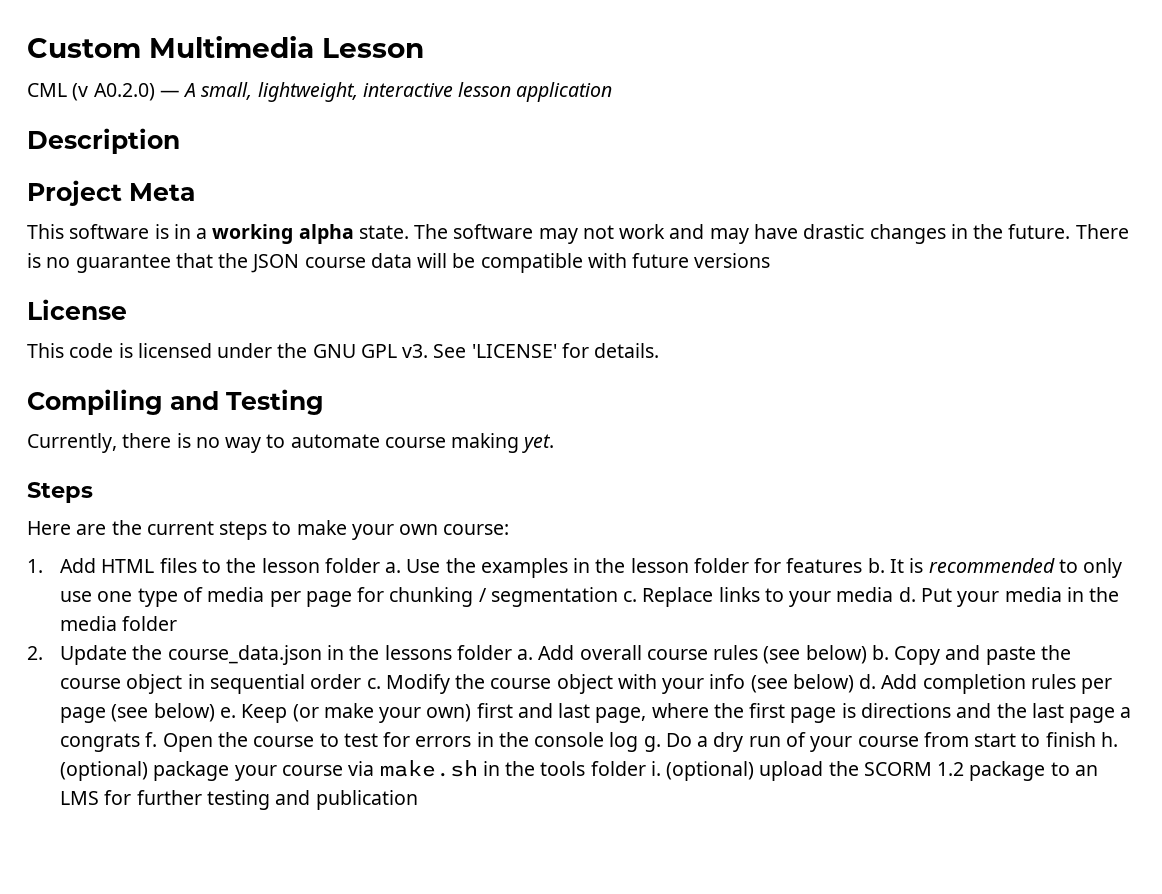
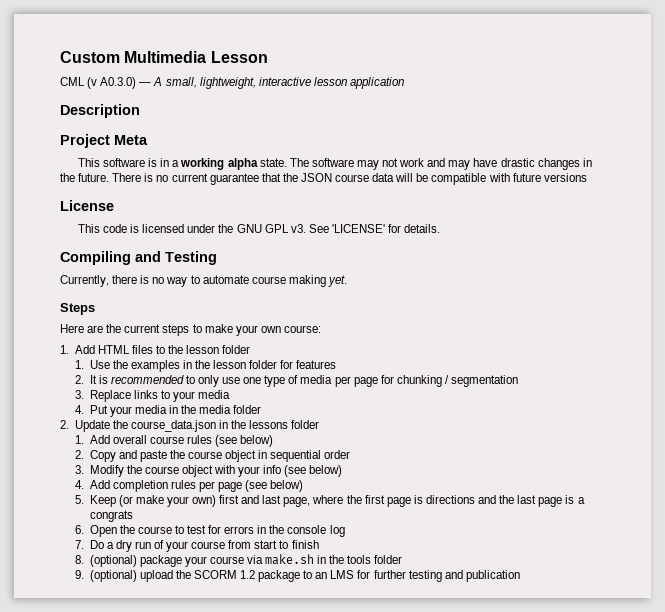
[93,83,155,101] A0.2.0) -> [100,77,137,89] A0.3.0)
(71, 262) none -> [171,173,208,182] current
[385,562,402,573] a. -> [74,360,84,369] // 1.
[867,558,885,573] b. -> [74,375,84,384] // 2.
[623,591,638,602] c. -> [74,390,84,399] // 3.
[898,587,916,602] d. -> [74,405,84,414] // 4.
[517,649,534,660] a. -> [74,435,84,444] // 1.
[871,645,889,660] b. -> [74,450,84,459] // 2.
[366,678,381,689] c. -> [74,465,84,474] // 3.
[859,674,877,689] d. -> [74,480,84,489] // 4.
[220,707,237,718] e. -> [74,495,84,504] // 5.
(1116, 715) none -> [565,495,575,504] is
[145,732,158,747] f. -> [74,525,84,534] // 6.
[643,736,661,752] g. -> [74,540,84,549] // 7.
[1100,732,1118,747] h. -> [74,555,84,564] // 8.
[650,761,661,776] i. -> [74,570,84,579] // 9.

